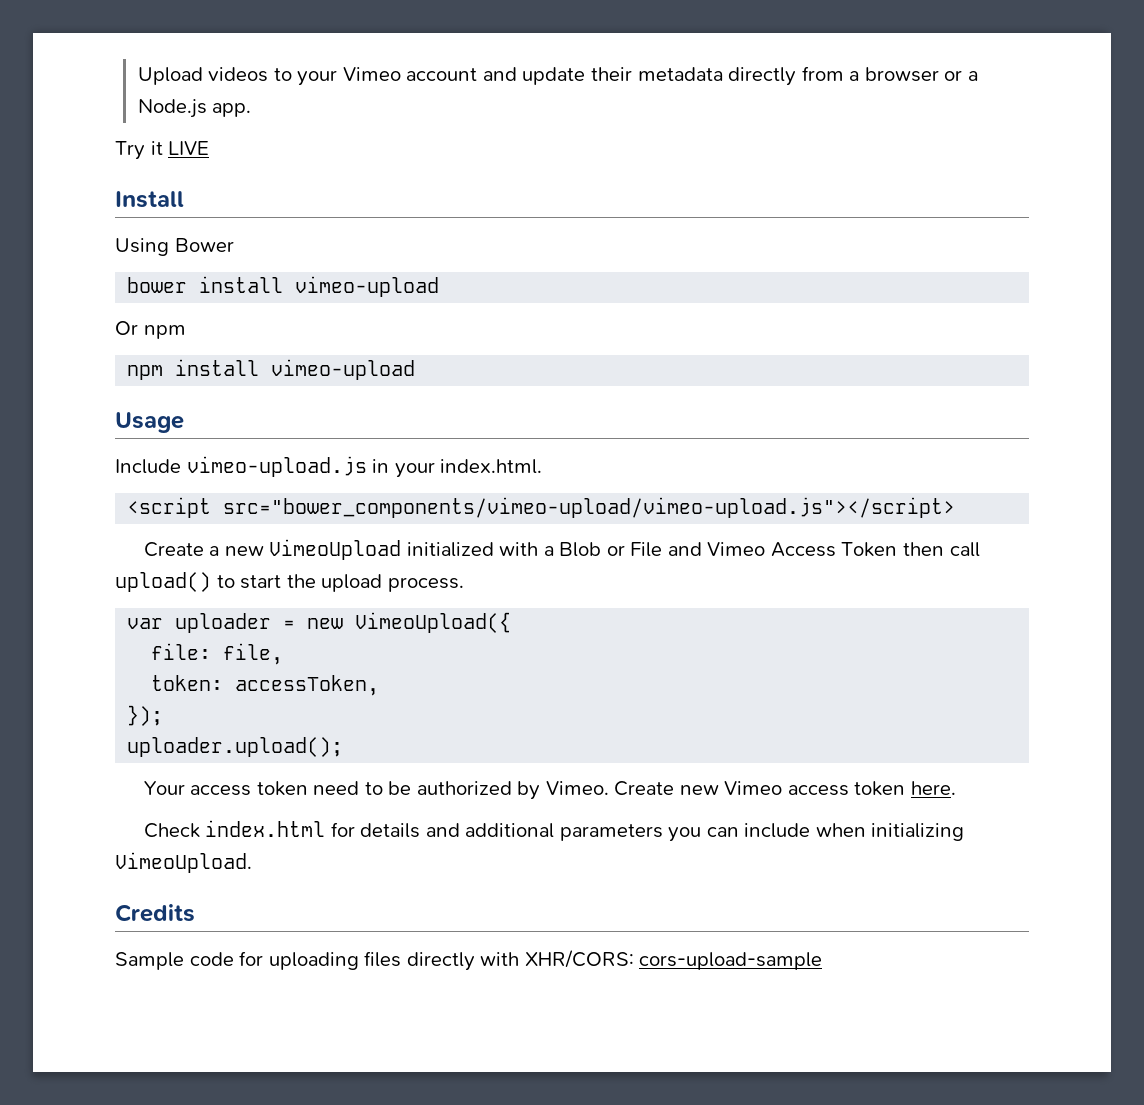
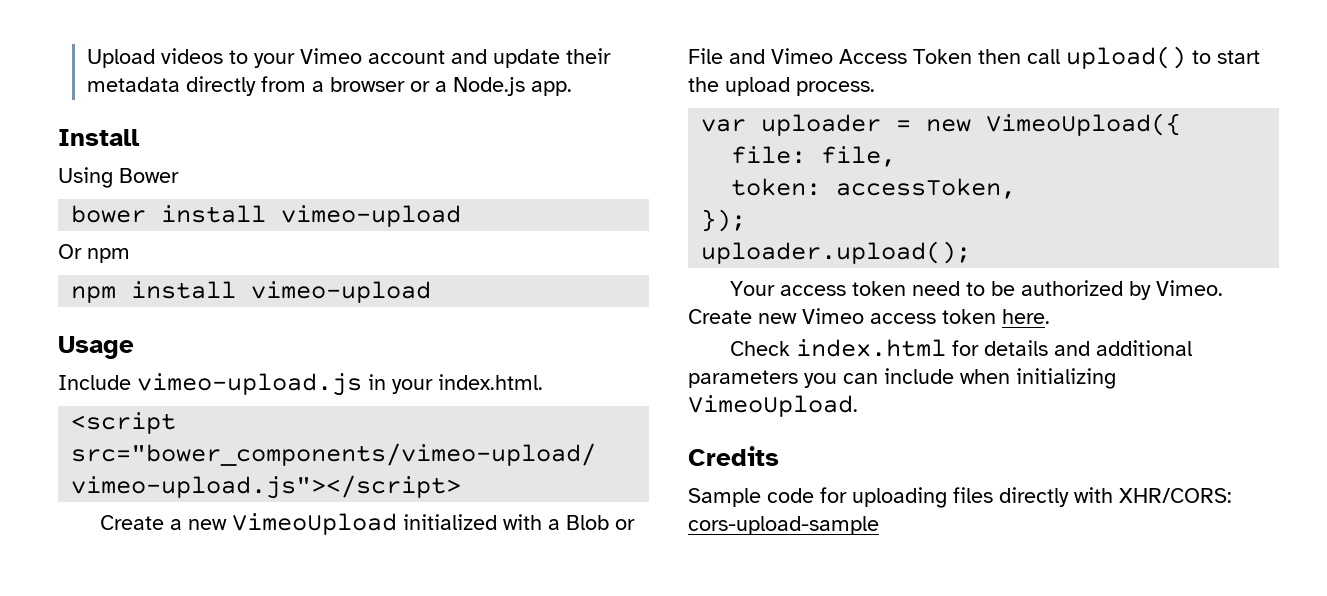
[115,141,210,160] // Try it LIVE -> (573, 88) none

